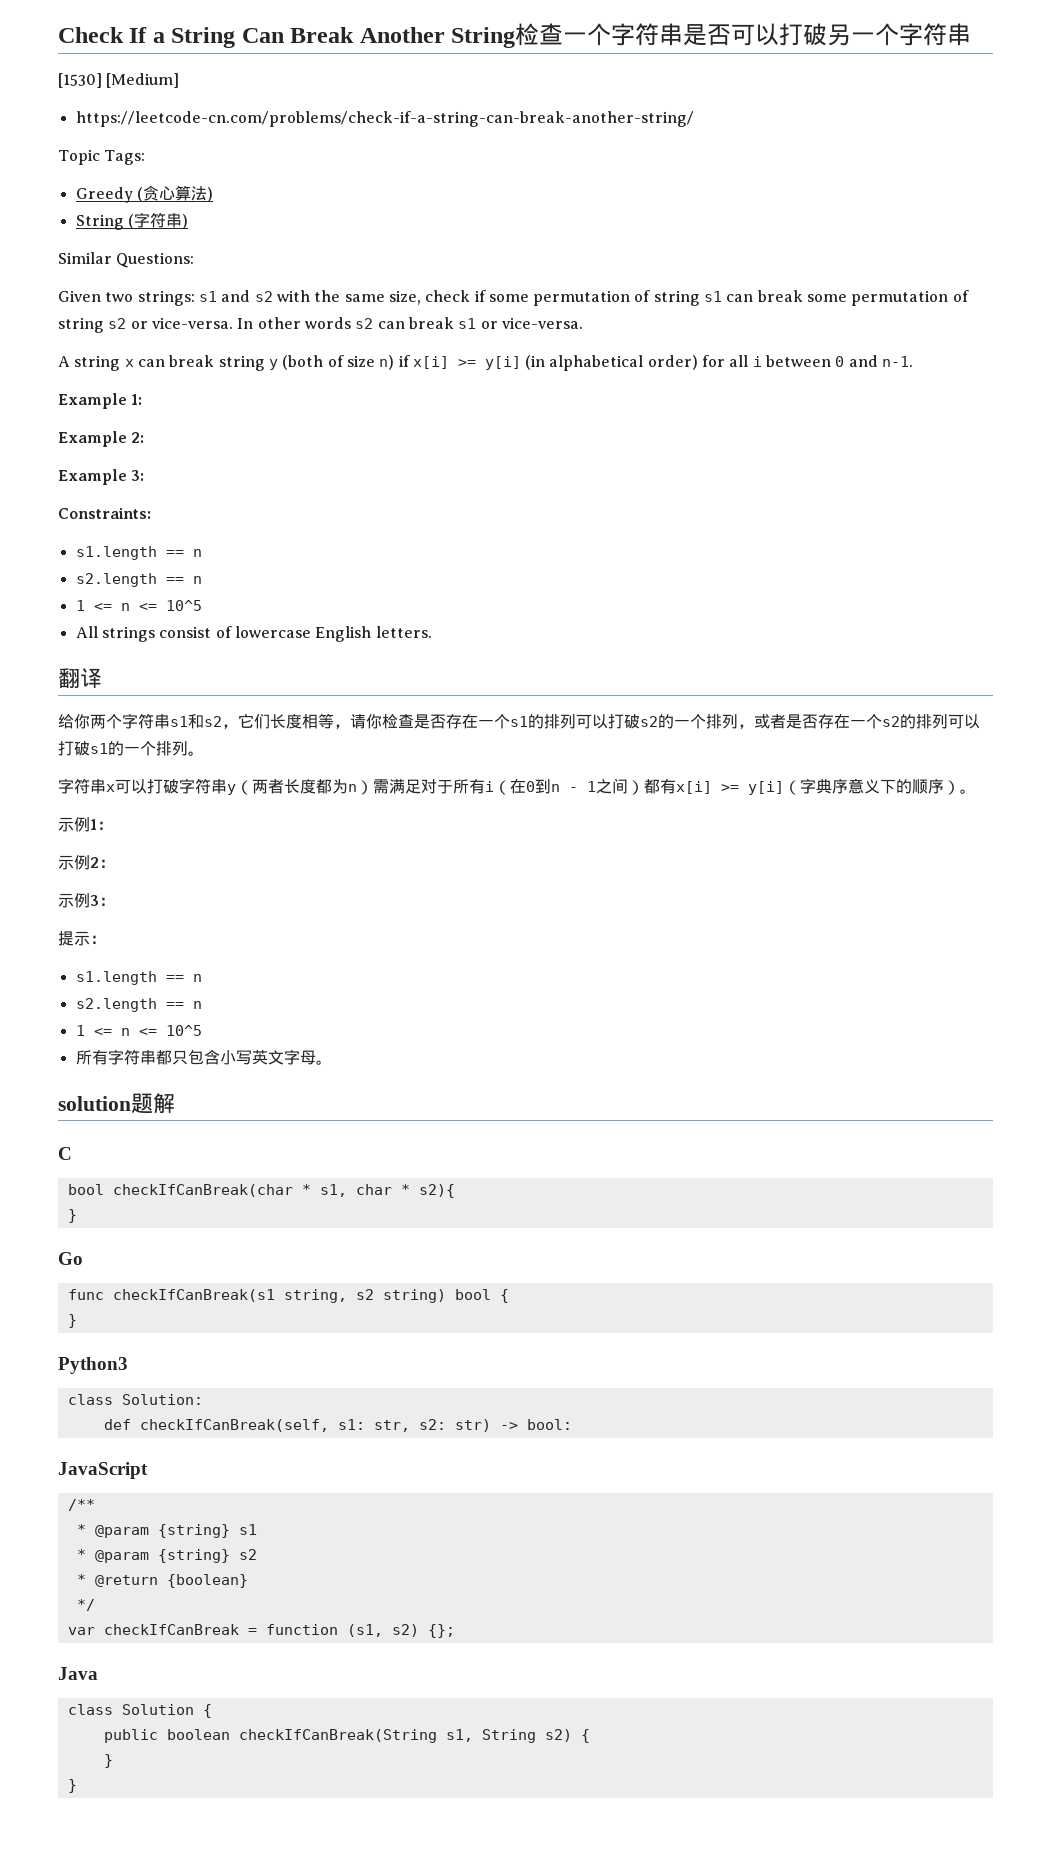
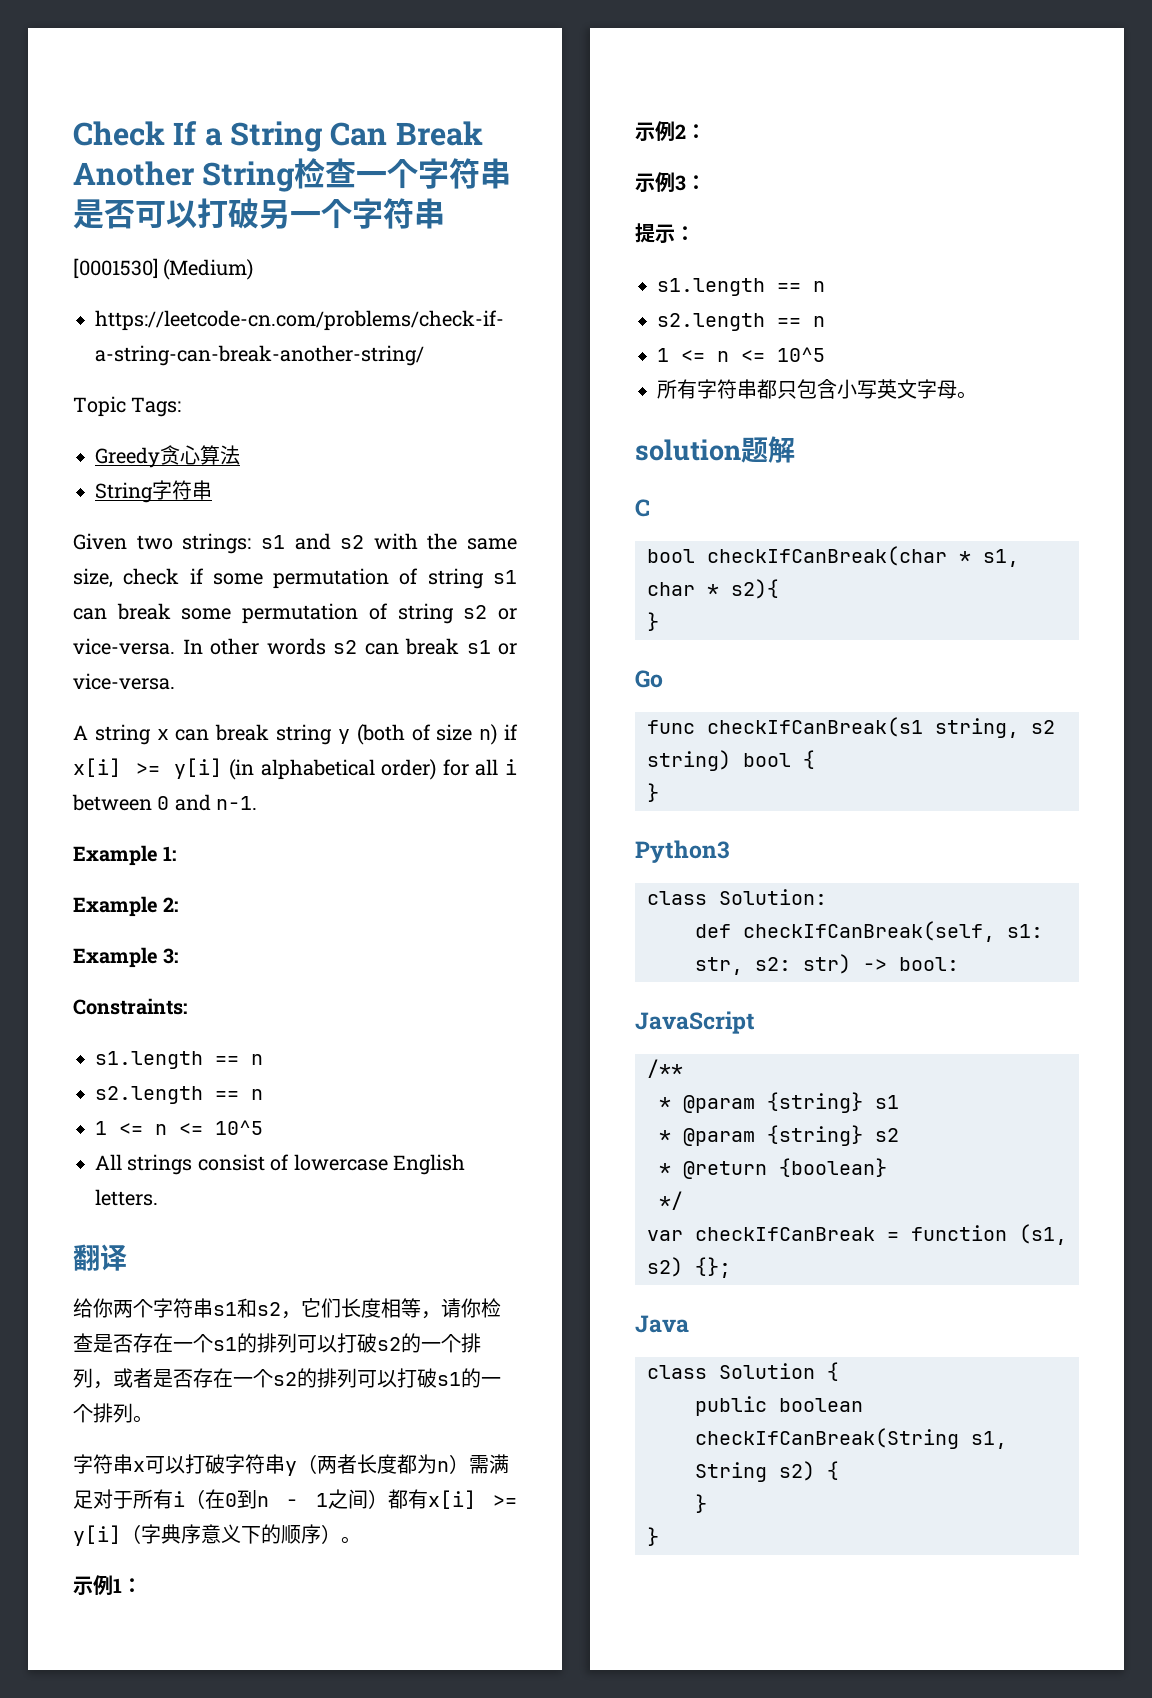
[58,73,180,88] [1530] [Medium] -> [73,258,254,280] [0001530] (Medium)
[136,187,143,202] ( -> (160, 457) none
[206,187,213,202] [75,212,188,230] [58,252,195,268] ) // String (字符串) // Similar Questions: -> [95,480,212,503] // String字符串

